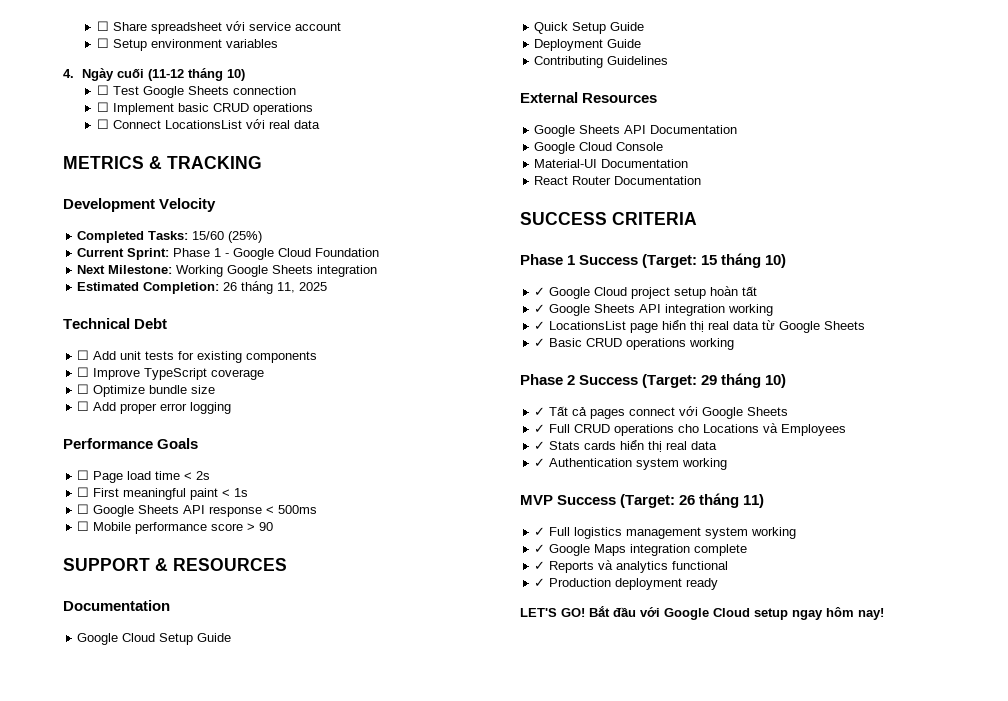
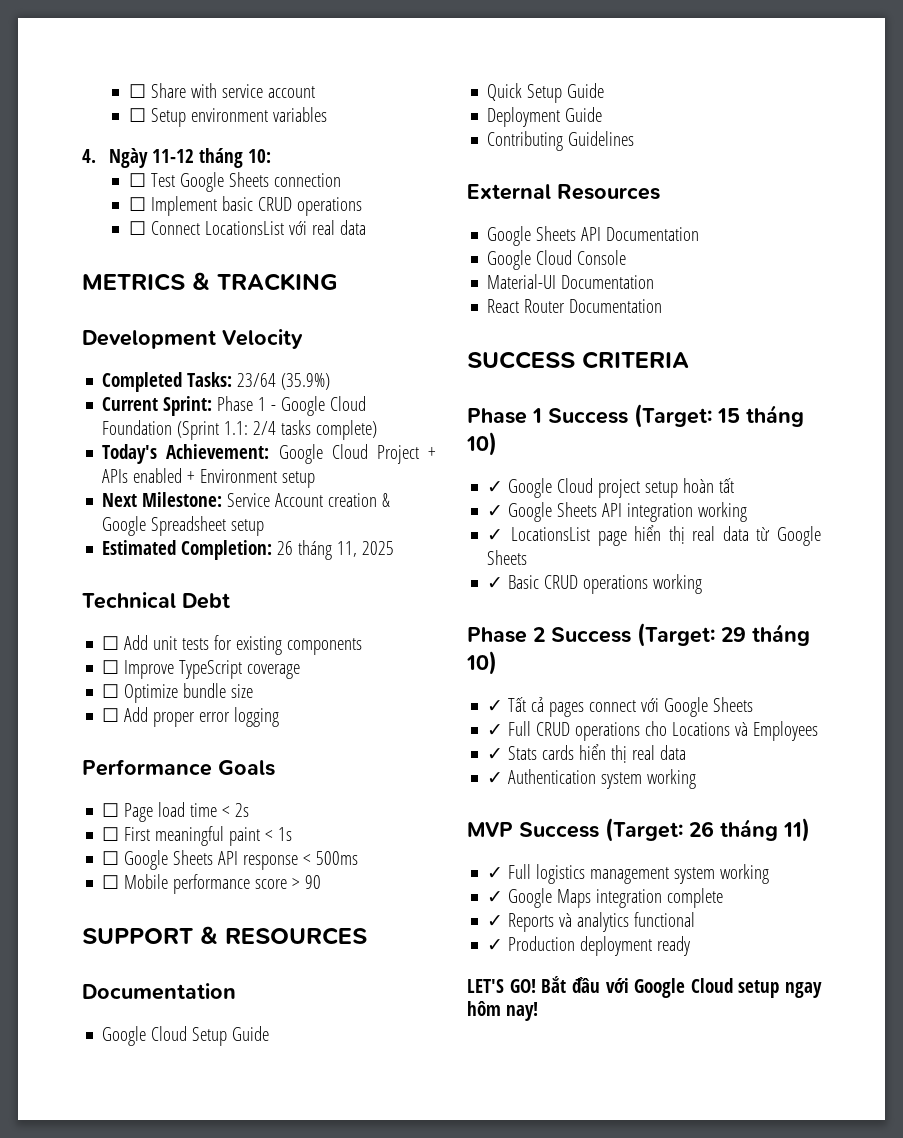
[150,21,245,34] spreadsheet với -> [191,83,218,98] with
[117,68,246,81] cuối (11-12 tháng 10) -> [151,148,271,168] 11-12 tháng 10:
[192,231,263,243] 15/60 (25%) -> [237,373,331,390] 23/64 (35.9%)
[77,265,378,277] // Next Milestone: Working Google Sheets integration -> [177,420,378,440] [102,444,436,464] [102,468,316,488] [102,492,391,507] [102,516,265,536] (Sprint 1.1: 2/4 tasks complete) // Today's Achievement: Google Cloud Project + APIs enabled + Environment setup // Next Milestone: Service Account creation & Google Spreadsheet setup

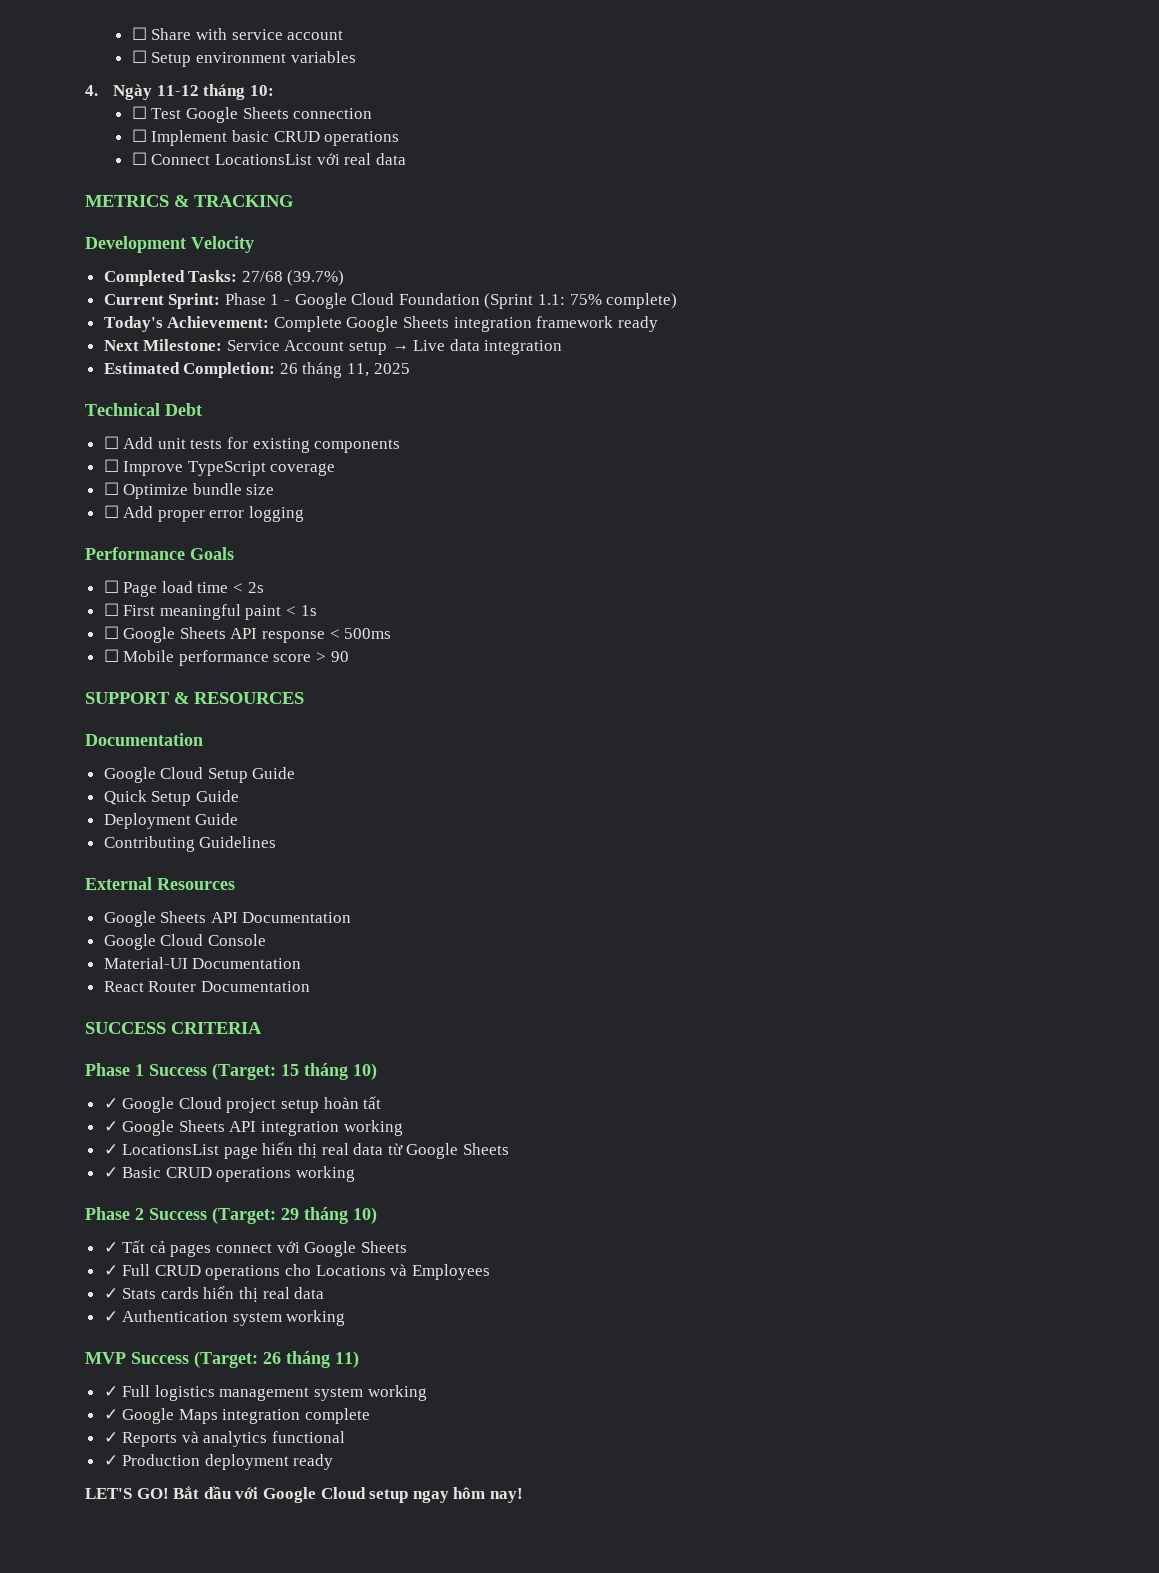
[237,373,331,390] 23/64 (35.9%) -> [241,270,345,286] 27/68 (39.7%)
[253,420,312,435] 2/4 tasks -> [569,294,602,305] 75%
[278,444,436,464] [102,468,316,488] Google Cloud Project + APIs enabled + Environment setup -> [273,316,658,332] Complete Google Sheets integration framework ready
[328,493,391,507] [102,516,265,536] creation & Google Spreadsheet setup -> [349,339,563,355] setup → Live data integration

